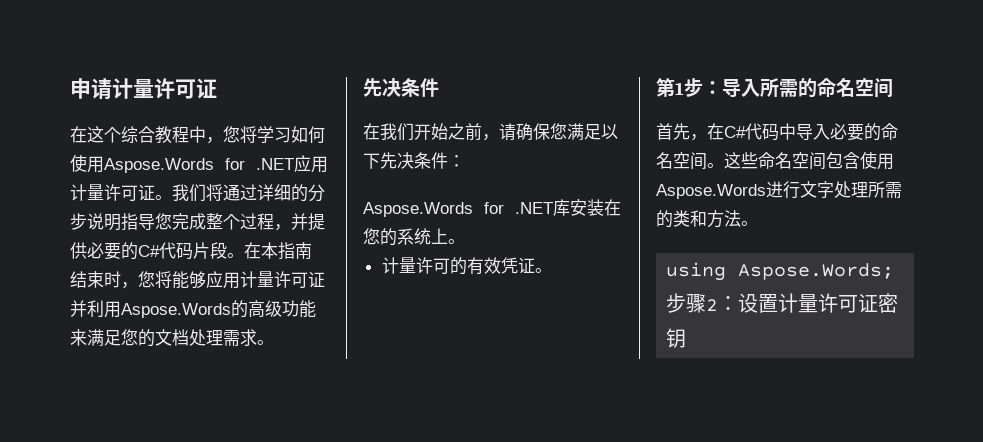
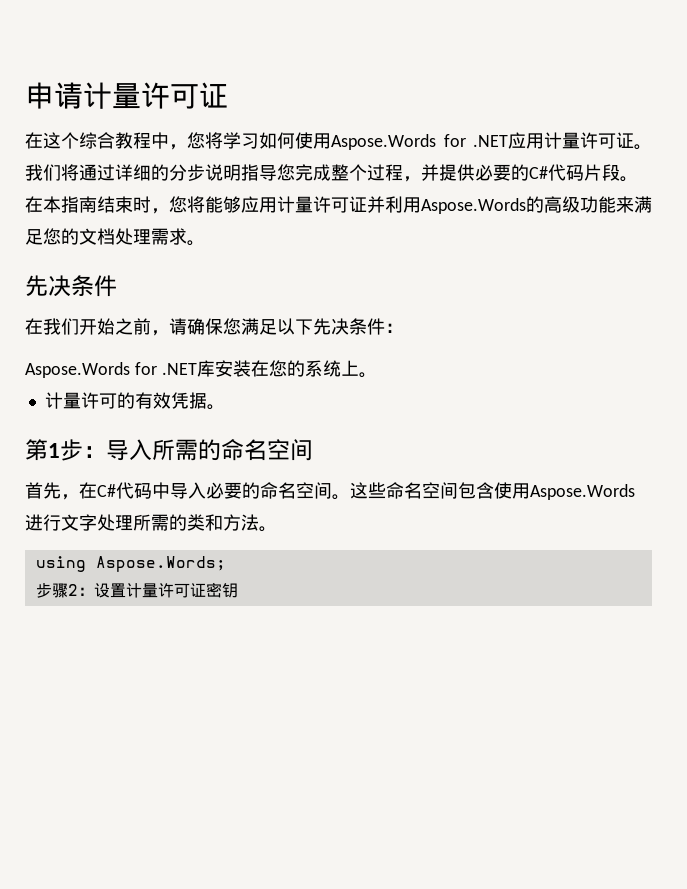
[517,257,535,274] 证 -> [188,392,207,409] 据

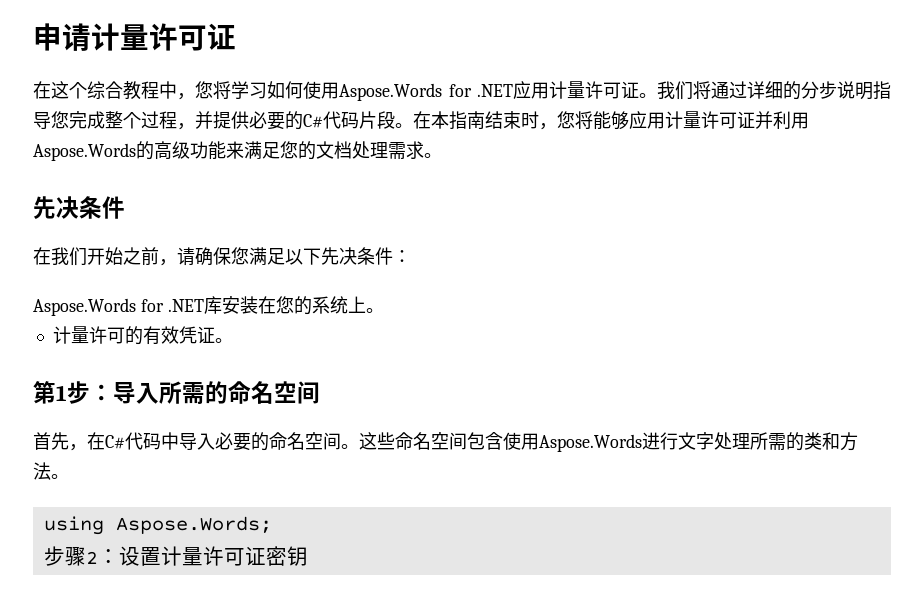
[188,392,207,409] 据 -> [196,326,215,344] 证

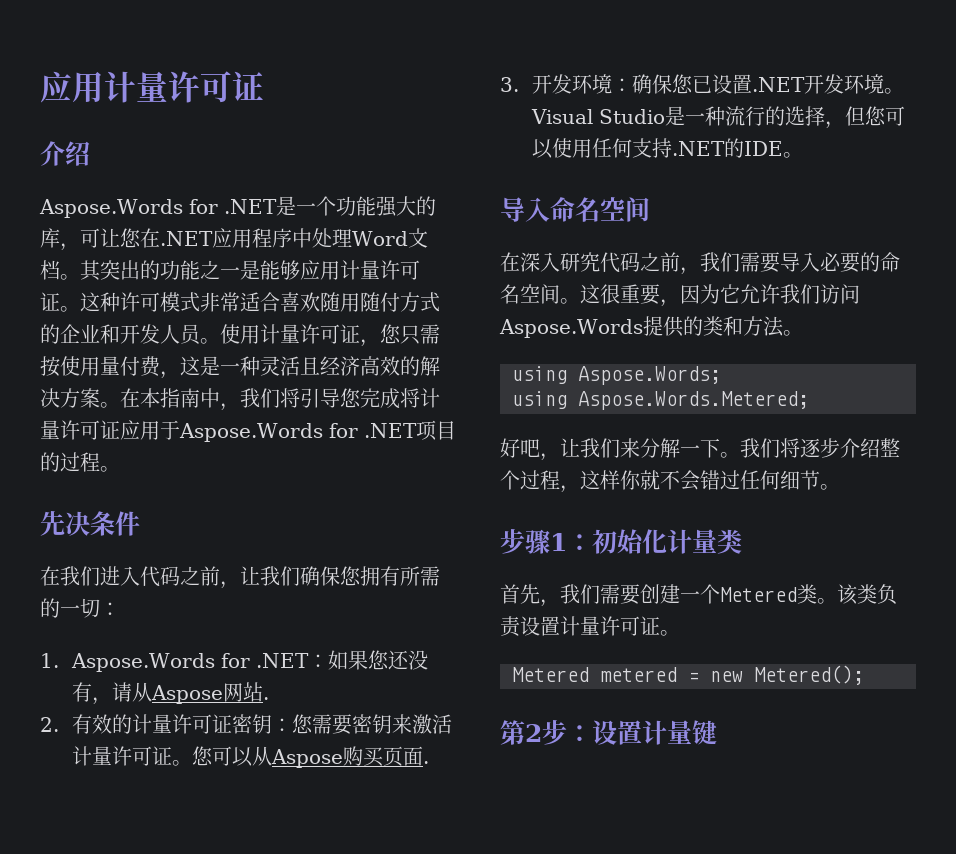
[33,23,236,51] [33,81,891,101] [33,111,593,130] 申请计量许可证 // 在这个综合教程中，您将学习如何使用Aspose.Words for .NET应用计量许可证。我们将通过详细的分步说明指导您完成整个过程，并提供必要的C#代码片段。在本指南结束时，您将 -> [40,71,264,103] [40,141,90,166] [39,196,436,218] [40,228,428,251] [40,260,260,281] 应用计量许可证 // 介绍 // Aspose.Words for .NET是一个功能强大的库，可让您在.NET应用程序中处理Word文档。其突出的功能之一是
[755,111,809,129] [33,141,442,161] [33,196,125,219] [33,247,393,266] 并利用Aspose.Words的高级功能来满足您的文档处理需求。 // 先决条件 // 在我们开始之前，请确保您满足以下先决条件 -> [60,292,440,312] [40,324,440,347] [40,356,440,379] [40,388,440,411] [40,420,456,442] [40,452,120,472] [40,511,140,536] [40,566,440,589] [40,598,100,618] 。这种许可模式非常适合喜欢随用随付方式的企业和开发人员。使用计量许可证，您只需按使用量付费，这是一种灵活且经济高效的解决方案。在本指南中，我们将引导您完成将计量许可证应用于Aspose.Words for .NET项目的过程。 // 先决条件 // 在我们进入代码之前，让我们确保您拥有所需的一切
[33,296,384,316] [52,326,233,345] [33,381,320,404] [33,432,179,451] Aspose.Words for .NET库安装在您的系统上。 // 计量许可的有效凭证。 // 第1步：导入所需的命名空间 // 首先，在C#代码中 -> [40,650,428,672] [71,682,269,705] [40,714,452,735] [71,746,429,768] [500,74,904,94] [530,106,905,129] [531,138,803,159] [500,197,650,222] [500,252,780,275] 1. Aspose.Words for .NET：如果您还没有，请从Aspose网站. // 2.有效的计量许可证密钥：您需要密钥来激活计量许可证。您可以从Aspose购买页面. // 3.开发环境：确保您已设置.NET开发环境。Visual Studio是一种流行的选择，但您可以使用任何支持.NET的IDE。 // 导入命名空间 // 在深入研究代码之前，我们需要
[377,432,786,452] 些命名空间包含使用Aspose.Words进行文字处理所需 -> [600,284,860,307] [499,316,684,338] 很重要，因为它允许我们访问Aspose.Words提供
[43,546,308,566] 步骤2：设置计量许可证密钥 -> [512,391,809,410] [500,438,900,461] [500,470,840,493] [500,529,742,554] [500,584,897,607] [500,616,680,637] [512,665,864,685] [500,720,717,745] using Aspose.Words.Metered; // 好吧，让我们来分解一下。我们将逐步介绍整个过程，这样你就不会错过任何细节。 // 步骤1：初始化计量类 // 首先，我们需要创建一个Metered类。该类负责设置计量许可证。 // Metered metered = new Metered(); // 第2步：设置计量键

